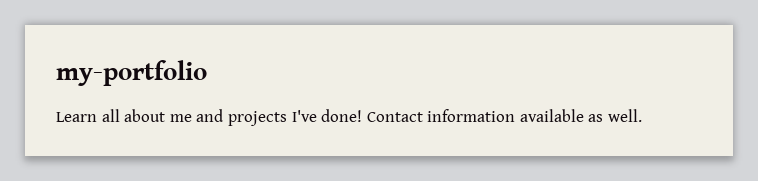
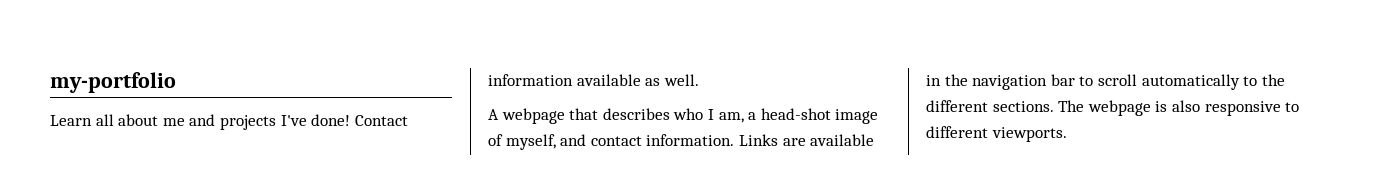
(643, 115) none -> [488,108,879,124] [488,134,875,150] [926,74,1285,90] [926,100,1300,116] [926,126,1067,142] // A webpage that describes who I am, a head-shot image of myself, and contact information. Links are available in the navigation bar to scroll automatically to the different sections. The webpage is also responsive to different viewports.

